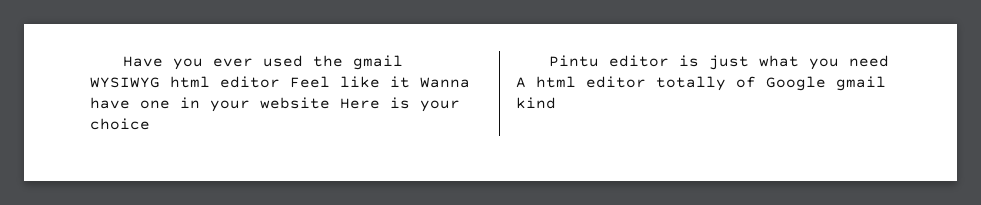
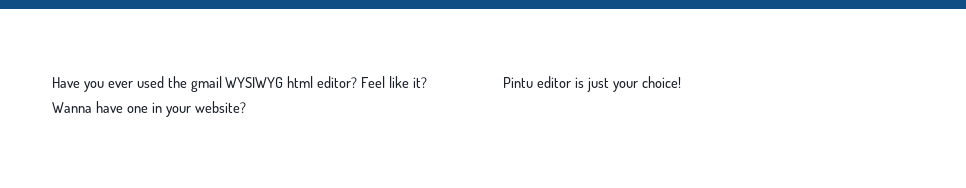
[220,76,280,88] editor -> [317,76,358,88] editor?
[390,76,410,88] it -> [413,77,428,88] it?
[260,97,460,112] [90,118,150,130] website Here is your choice -> [194,101,246,113] website?
[758,55,889,70] [516,76,886,91] [516,97,556,109] what you need A html editor totally of Google gmail kind -> [612,76,681,92] your choice!

